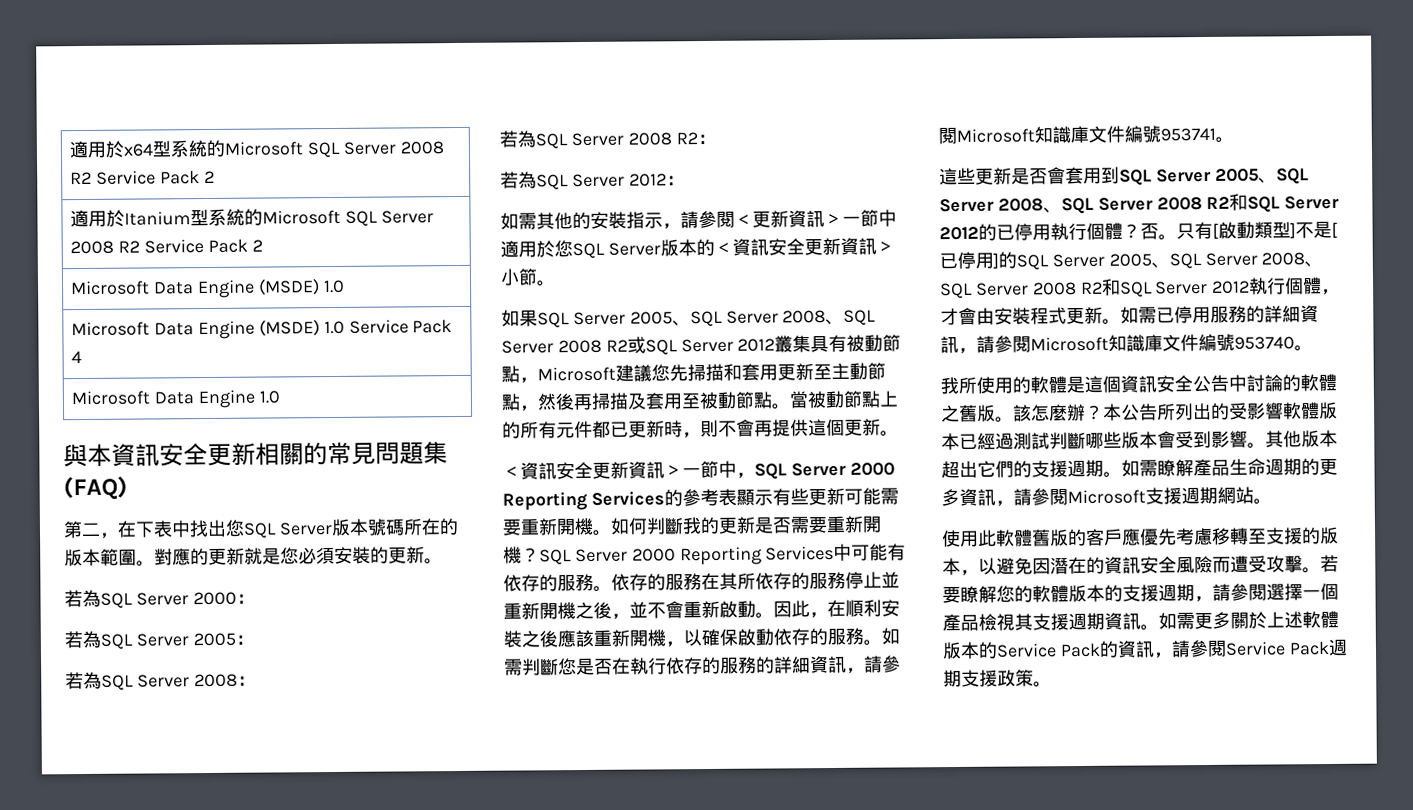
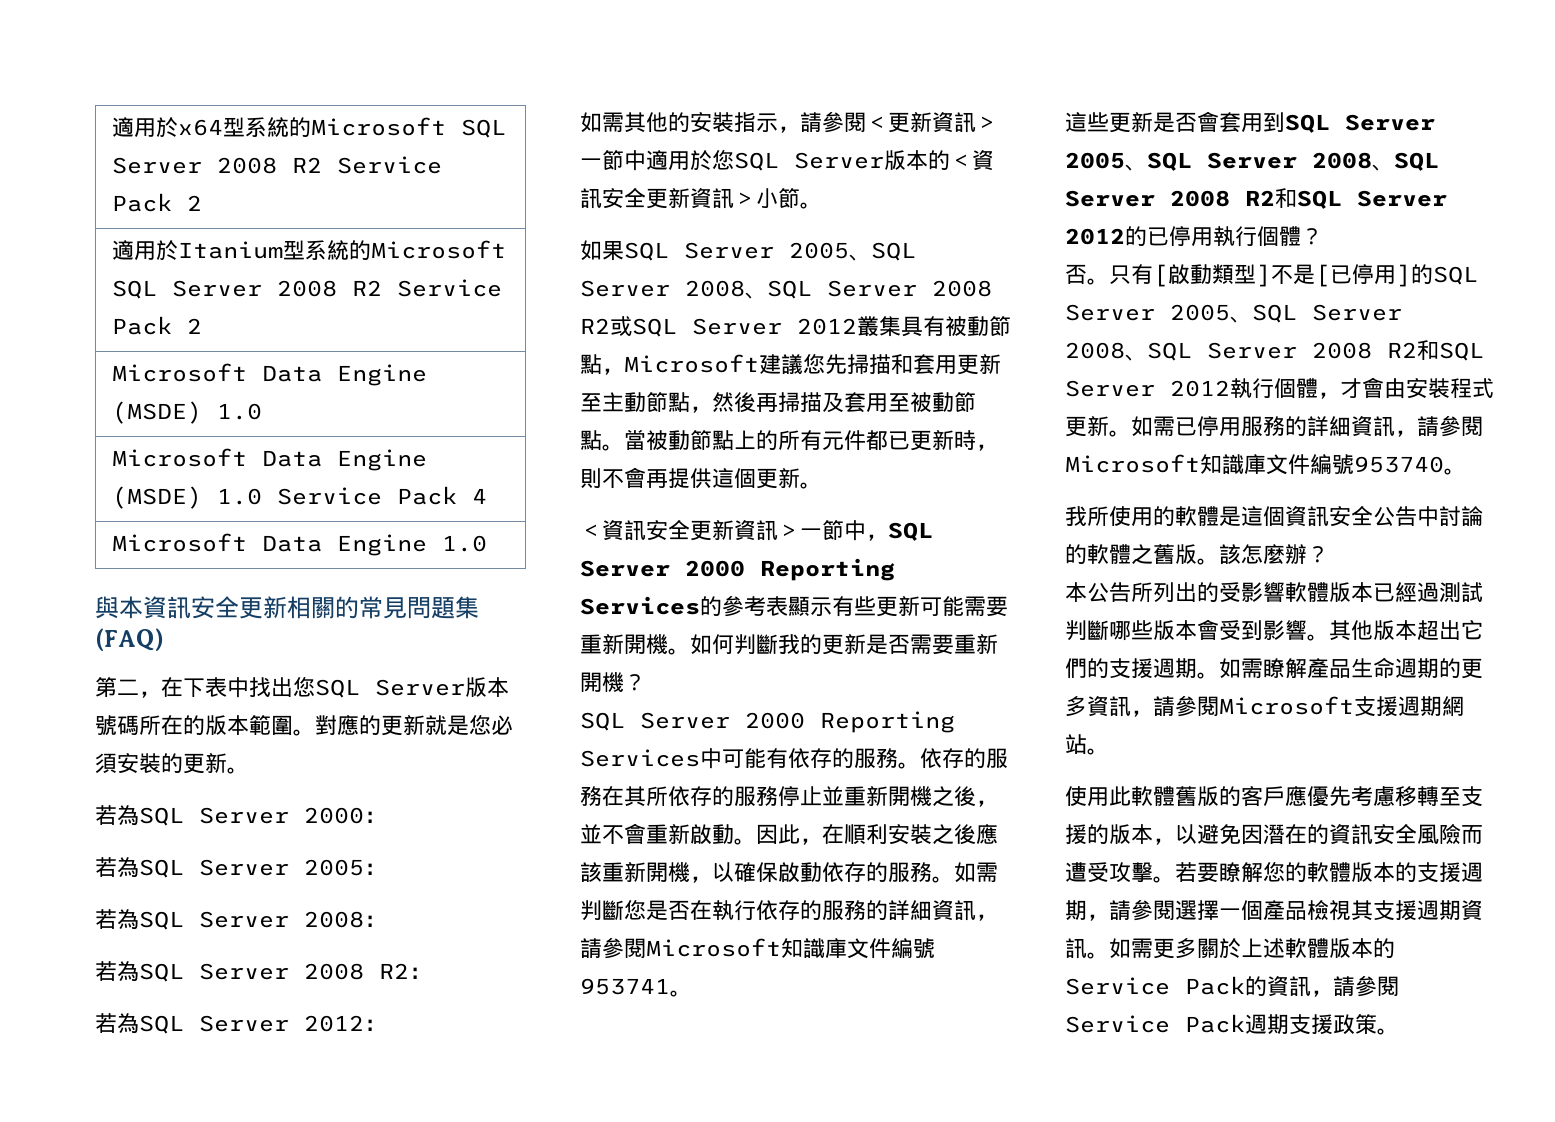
(540, 555) none -> (646, 682) //
(1141, 231) none -> (1323, 236) //
(1104, 412) none -> (1329, 554) //

